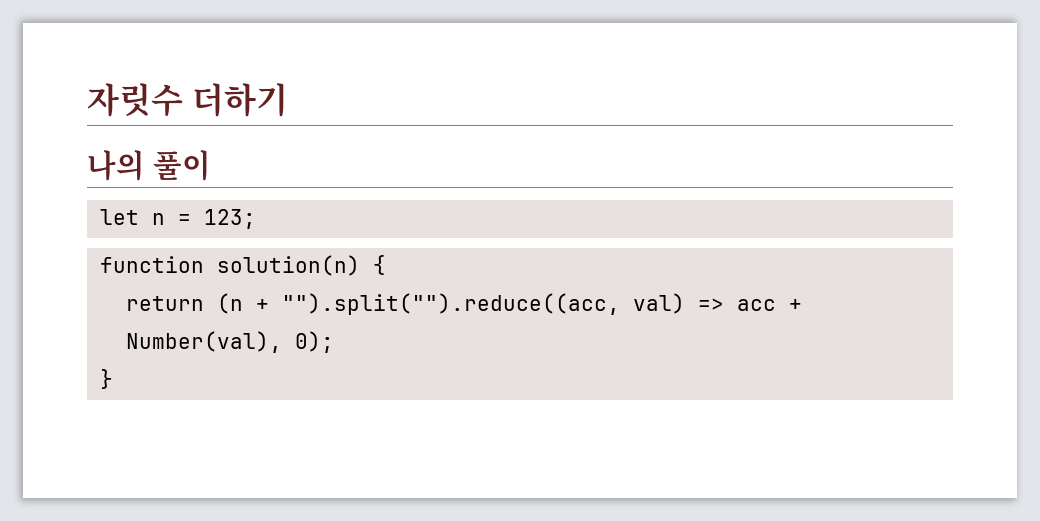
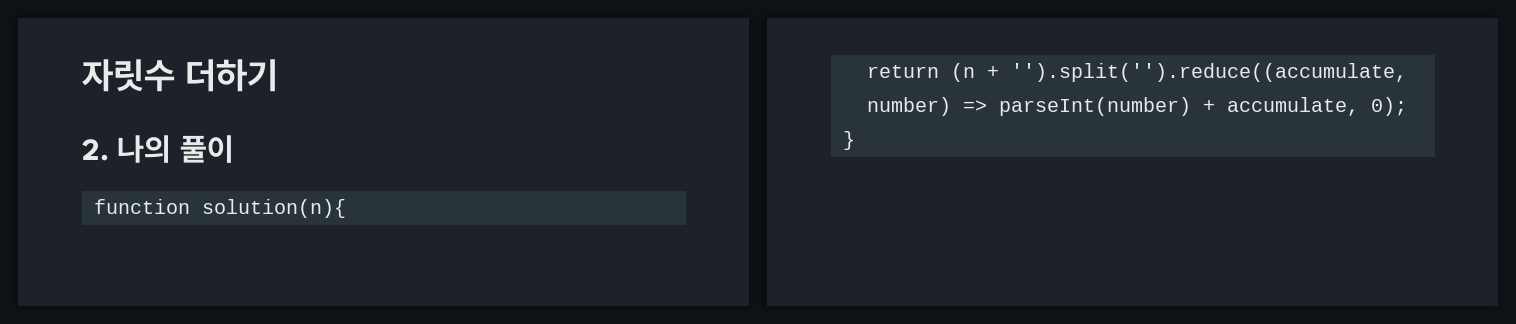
(288, 100) none -> [82,139,109,161] 2.
[99,209,256,229] // let n = 123; -> (234, 149) none
[216,255,386,276] solution(n) { -> [202,199,346,218] solution(n){
[281,293,802,315] [125,331,282,353] "").split("").reduce((acc, val) => acc + Number(val), -> [1011,63,1407,82] [867,97,1359,116] '').split('').reduce((accumulate, number) => parseInt(number) + accumulate,

